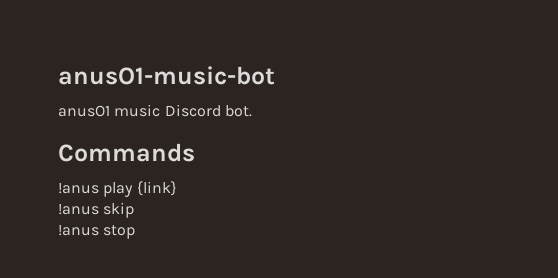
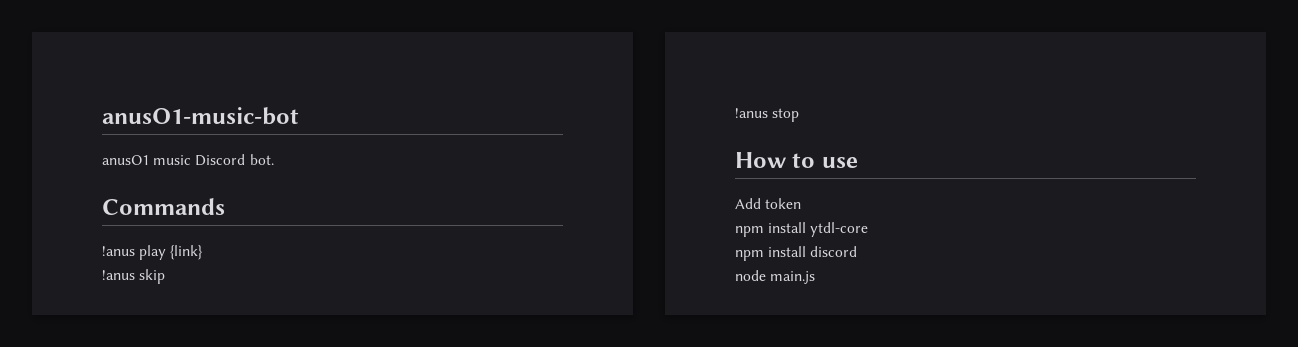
(136, 232) none -> [735,152,858,168] [735,198,802,209] [735,222,869,237] [735,246,858,261] [735,270,816,284] // How to use // Add token // npm install ytdl-core // npm install discord // node main.js

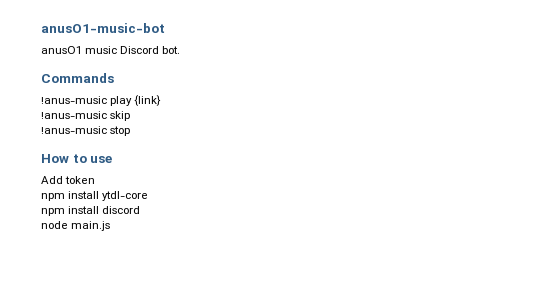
[102,246,135,256] !anus -> [41,96,107,104] !anus-music
[102,270,135,280] !anus -> [41,111,107,119] !anus-music
[735,108,768,118] !anus -> [41,126,107,134] !anus-music

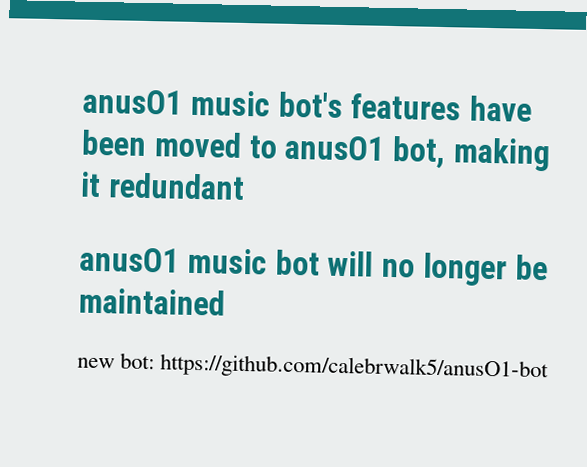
[41,23,165,33] [41,46,181,54] [41,73,114,83] [41,95,162,106] [41,111,131,121] [41,126,131,136] [41,154,113,163] [41,176,96,184] [41,191,149,201] [41,206,141,216] [41,221,111,231] anusO1-music-bot // anusO1 music Discord bot. // Commands // !anus-music play {link} // !anus-music skip // !anus-music stop // How to use // Add token // npm install ytdl-core // npm install discord // node main.js -> [82,88,533,122] [81,129,550,172] [80,171,245,200] [79,246,548,287] [78,287,225,316] [77,352,550,383] anusO1 music bot's features have been moved to anusO1 bot, making it redundant // anusO1 music bot will no longer be maintained // new bot: https://github.com/calebrwalk5/anusO1-bot

